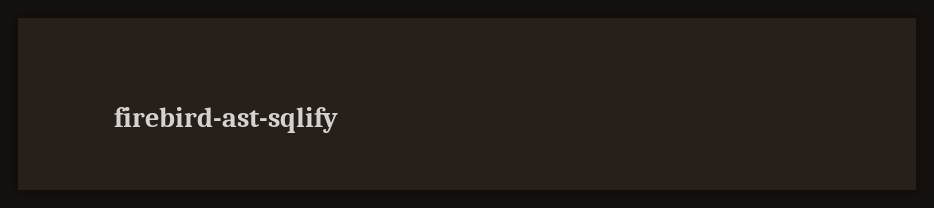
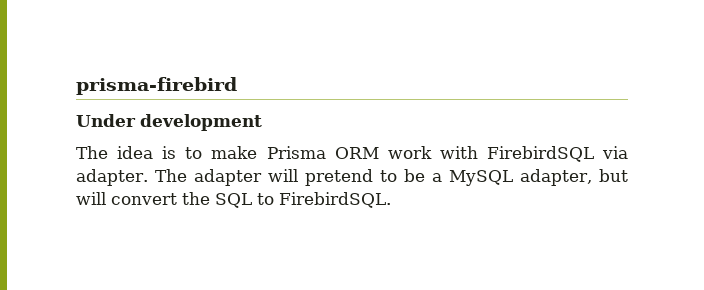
[114,107,338,133] firebird-ast-sqlify -> [76,77,237,95] [76,114,262,131] [76,146,629,162] [76,169,628,186] [76,192,391,208] prisma-firebird // Under development // The idea is to make Prisma ORM work with FirebirdSQL via adapter. The adapter will pretend to be a MySQL adapter, but will convert the SQL to FirebirdSQL.

